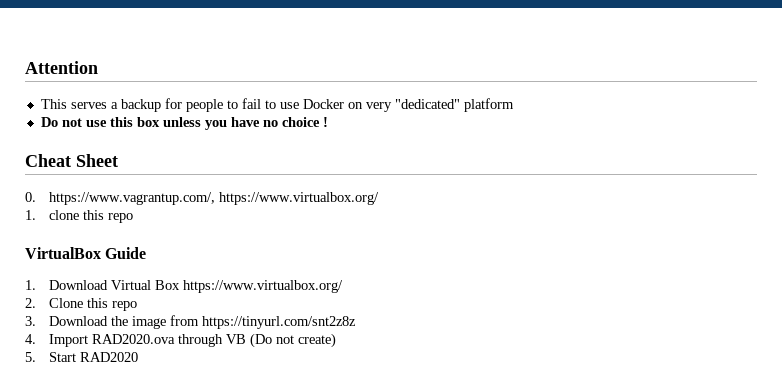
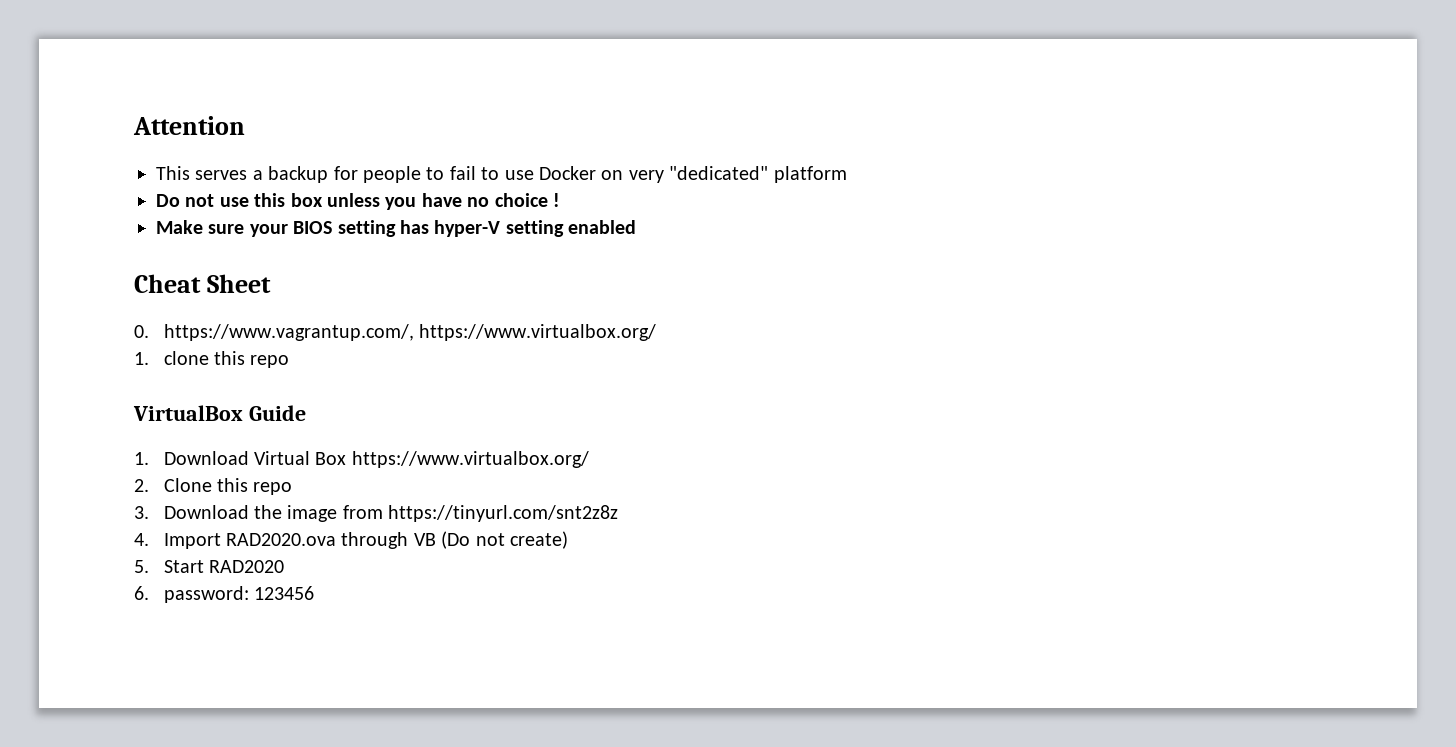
(328, 122) none -> [156,220,637,237] // Make sure your BIOS setting has hyper-V setting enabled
(138, 357) none -> [134,586,315,603] // 6. password: 123456

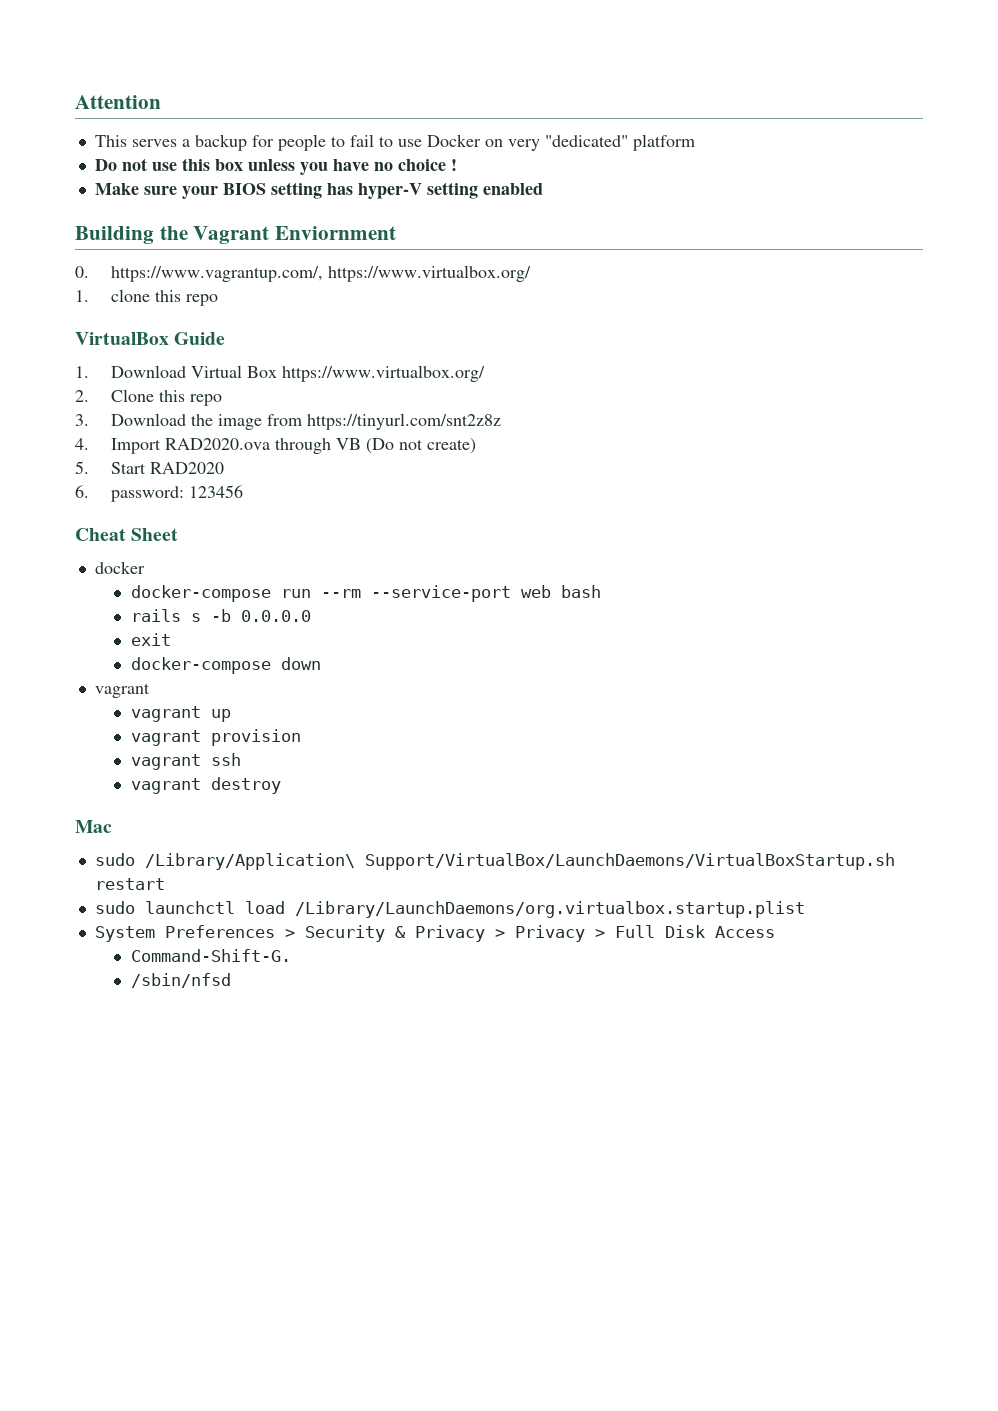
[134,274,271,293] Cheat Sheet -> [75,226,397,244] Building the Vagrant Enviornment
(315, 593) none -> [75,528,179,541] [94,561,145,574] [130,585,601,602] [130,609,311,622] [130,633,171,646] [130,657,321,674] [94,683,150,698] [130,706,231,722] [130,729,301,746] [130,753,241,770] [130,777,281,794] [75,820,112,833] [94,853,895,870] [94,878,165,890] [94,901,805,918] [94,925,775,942] [130,949,291,962] [130,973,231,988] // Cheat Sheet // docker // docker-compose run --rm --service-port web bash // rails s -b 0.0.0.0 // exit // docker-compose down // vagrant // vagrant up // vagrant provision // vagrant ssh // vagrant destroy // Mac // sudo /Library/Application\ Support/VirtualBox/LaunchDaemons/VirtualBoxStartup.sh restart // sudo launchctl load /Library/LaunchDaemons/org.virtualbox.startup.plist // System Preferences > Security & Privacy > Privacy > Full Disk Access // Command-Shift-G. // /sbin/nfsd

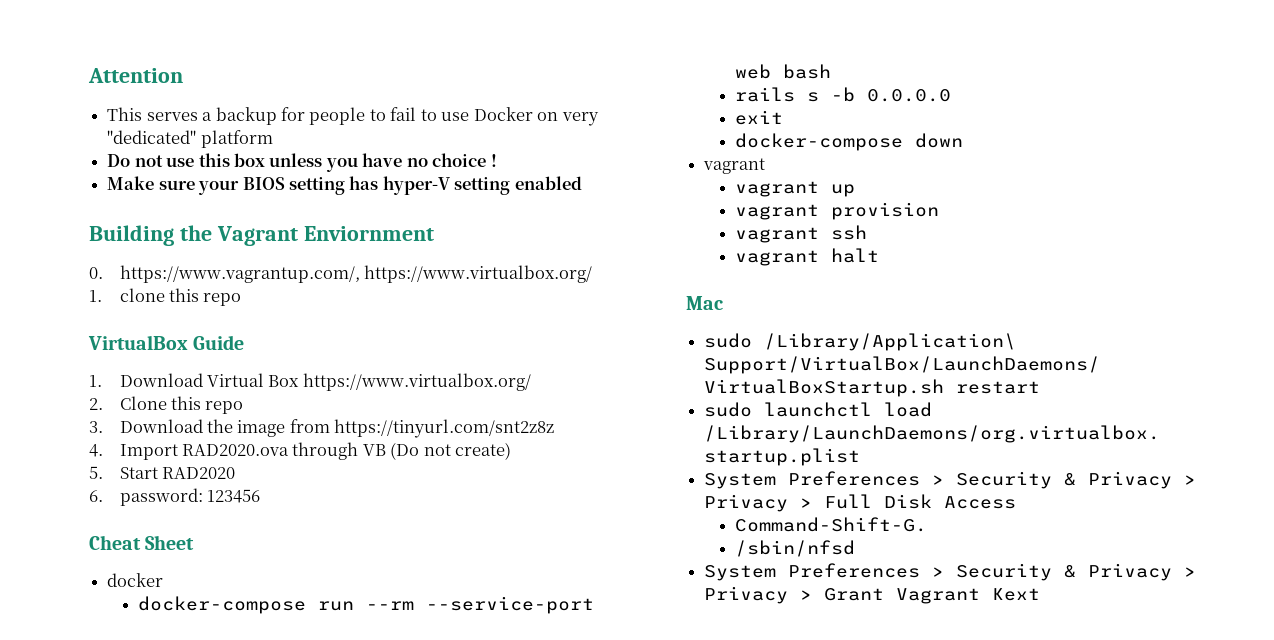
[210,777,281,794] destroy -> [830,248,879,263] halt
(231, 980) none -> [704,563,1197,581] [704,586,1041,604] // System Preferences > Security & Privacy > Privacy > Grant Vagrant Kext

